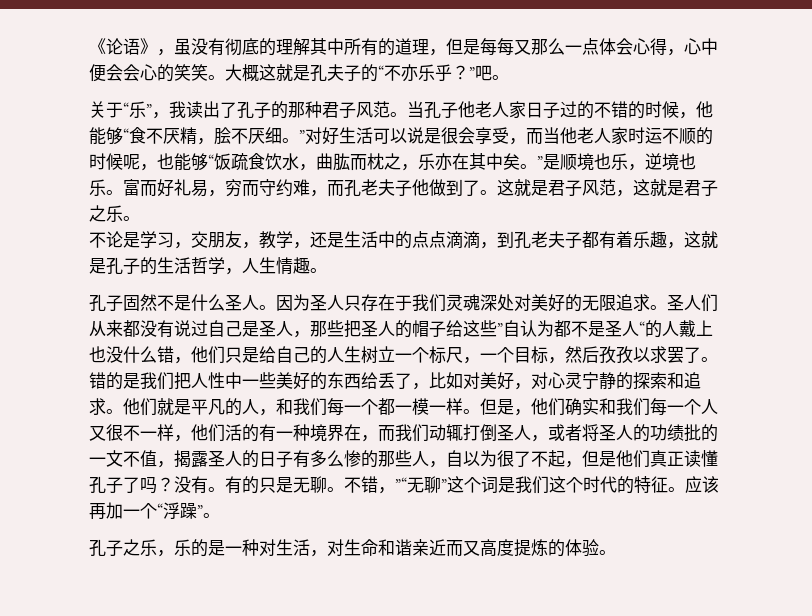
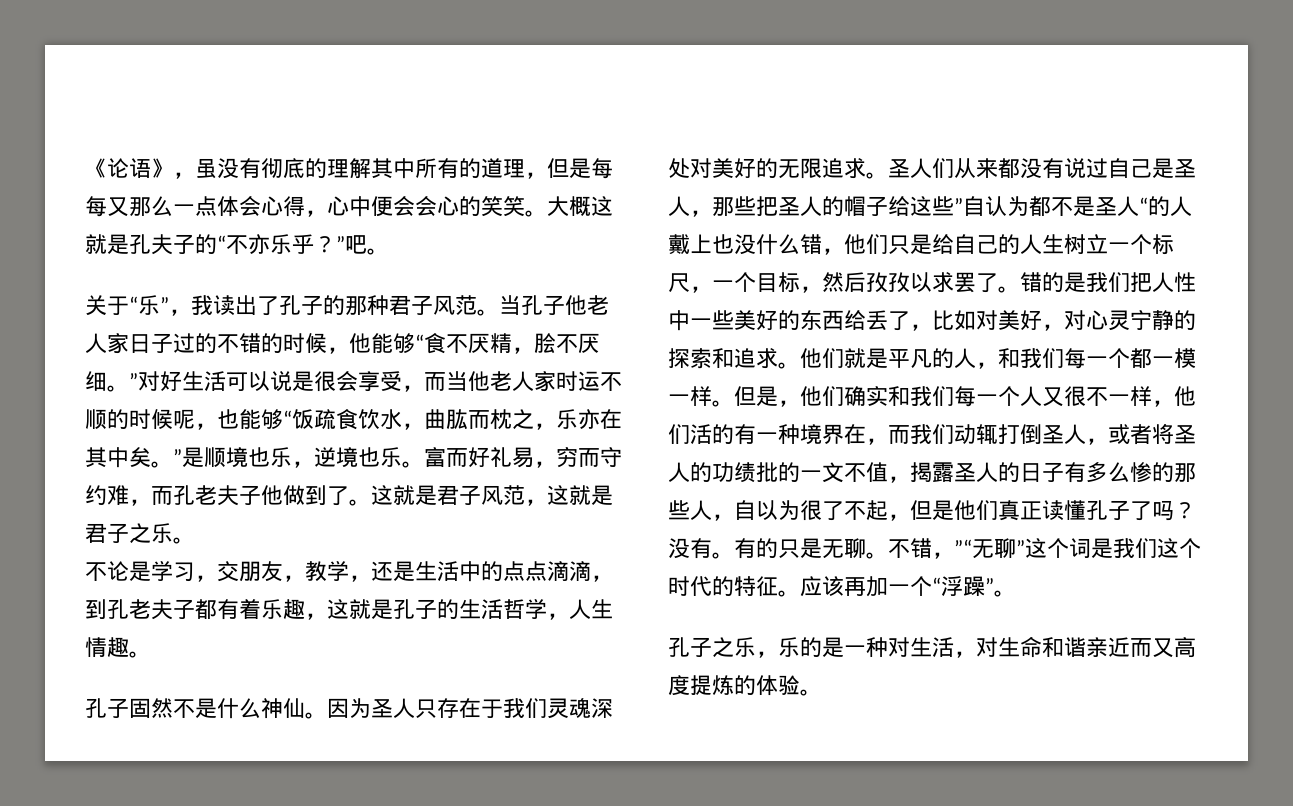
[225,294,259,311] 圣人 -> [261,698,305,719] 神仙

